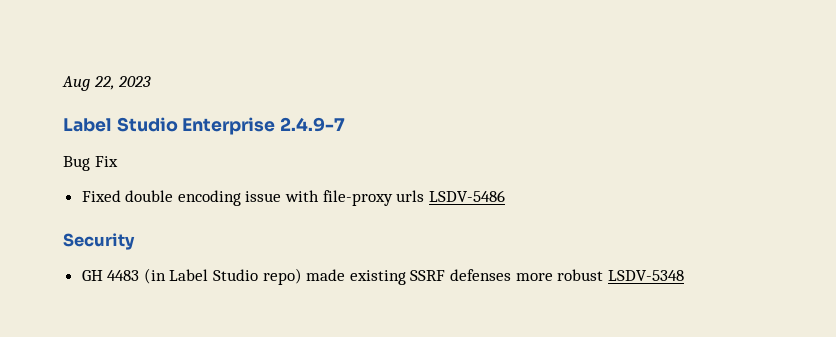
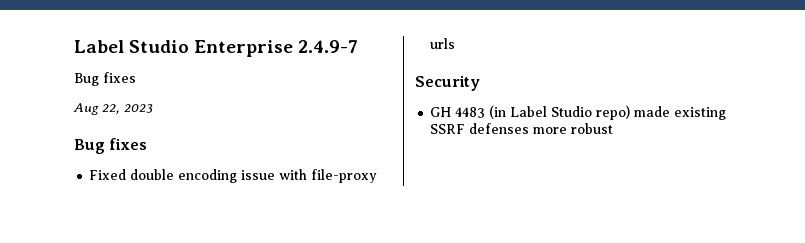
[62,76,152,91] Aug 22, 2023 // -> (74, 46) none
[94,156,118,167] Fix -> [103,72,136,83] [73,103,153,115] [74,138,148,154] fixes // Aug 22, 2023 // Bug fixes
[428,190,505,202] LSDV-5486 -> (456, 43) none
[607,270,684,281] LSDV-5348 -> (614, 128) none

